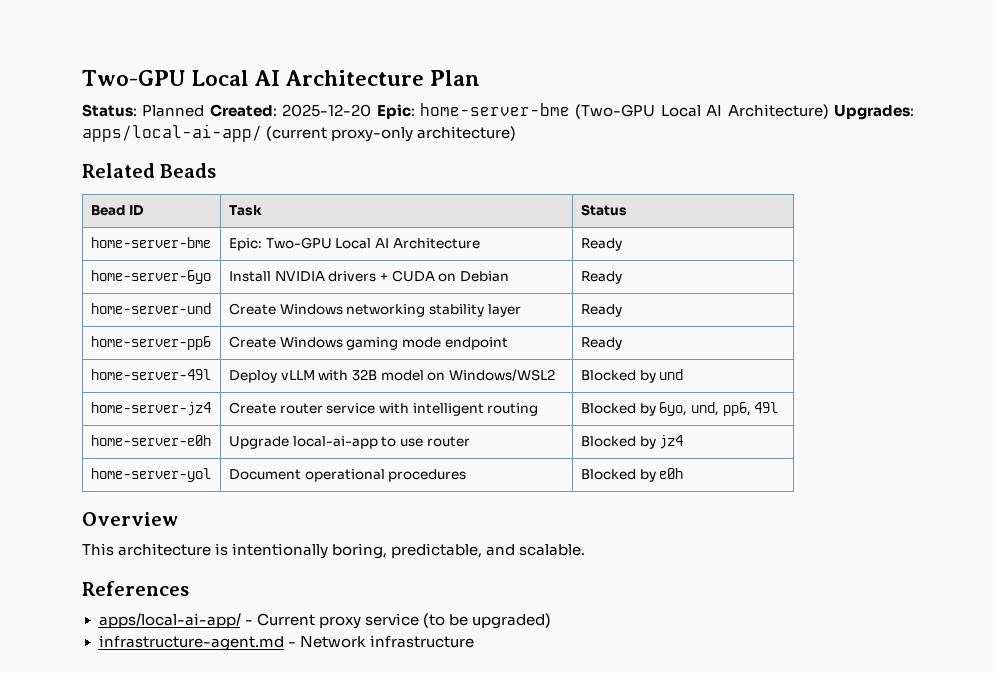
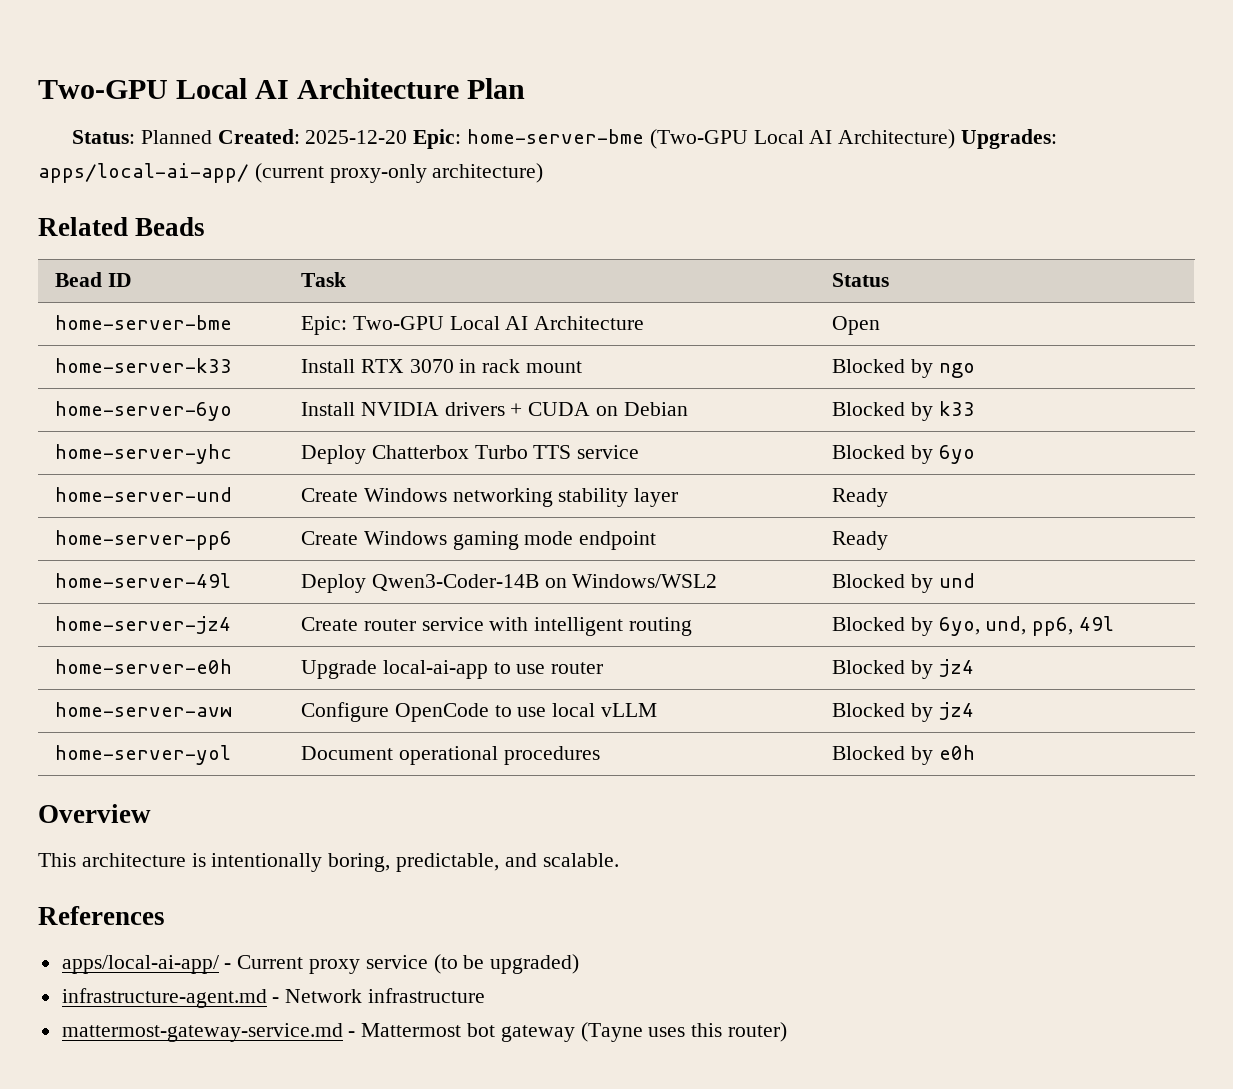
[580,238,622,251] Ready -> [832,316,881,335] [55,358,233,373] [301,359,583,373] [832,359,975,378] Open // home-server-k33 | Install RTX 3070 in rack mount | Blocked by ngo
[580,271,622,284] Ready -> [832,401,975,421] [55,444,233,464] [301,445,640,464] [832,445,975,464] Blocked by k33 // home-server-yhc | Deploy Chatterbox Turbo TTS service | Blocked by 6yo
[280,369,424,381] vLLM with 32B model -> [371,574,539,591] Qwen3-Coder-14B
(684, 442) none -> [55,702,233,717] [301,702,658,722] [832,702,974,722] // home-server-avw | Configure OpenCode to use local vLLM | Blocked by jz4
(474, 641) none -> [61,1022,788,1042] // mattermost-gateway-service.md - Mattermost bot gateway (Tayne uses this router)

